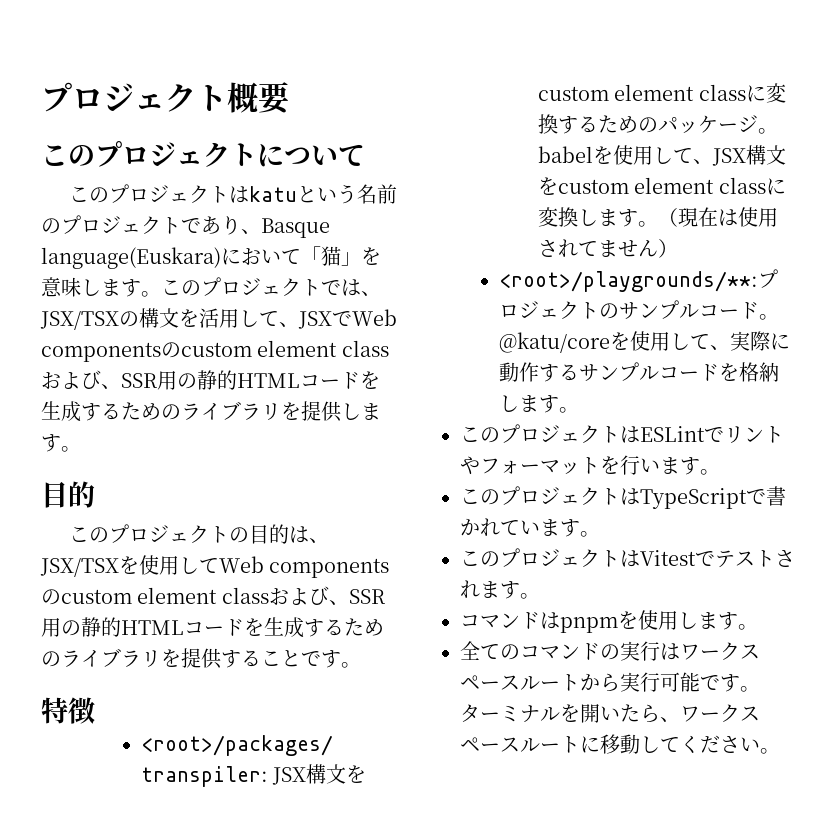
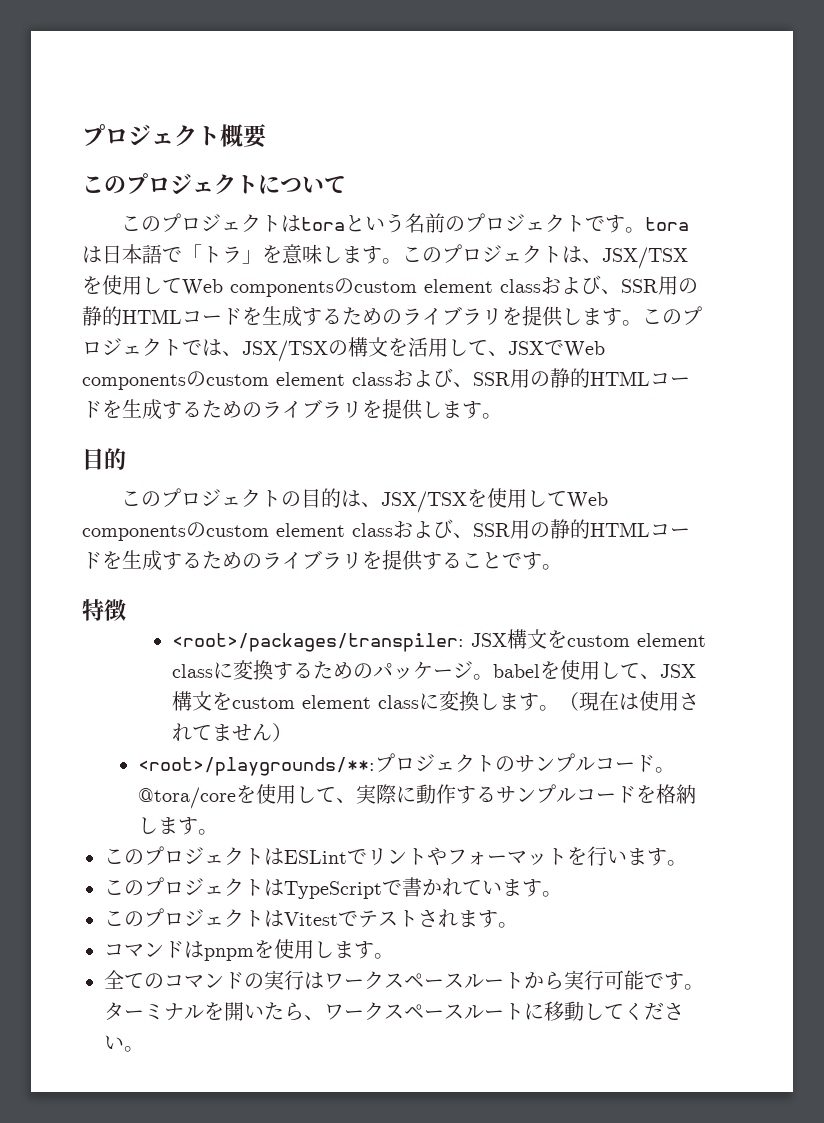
[249,186,298,202] katu -> [301,217,346,231] tora
[201,216,330,238] [41,246,341,269] あり、Basque language(Euskara)において「猫 -> [605,215,690,233] [82,244,242,264] す。toraは日本語で「トラ
(321, 287) none -> [562,246,688,269] [82,275,698,297] [82,306,702,327] [82,338,182,356] は、JSX/TSXを使用してWeb componentsのcustom element classおよび、SSR用の静的HTMLコードを生成するためのライブラリを提供します。このプロジェクト
[499,332,611,353] @katu/core -> [137,787,236,809] @tora/core

